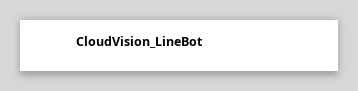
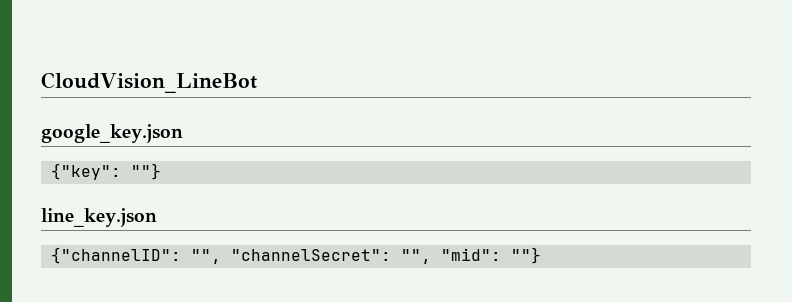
(203, 42) none -> [41,124,183,143] [50,163,161,180] [41,208,157,227] [50,247,541,264] // google_key.json // {"key": ""} // line_key.json // {"channelID": "", "channelSecret": "", "mid": ""}

